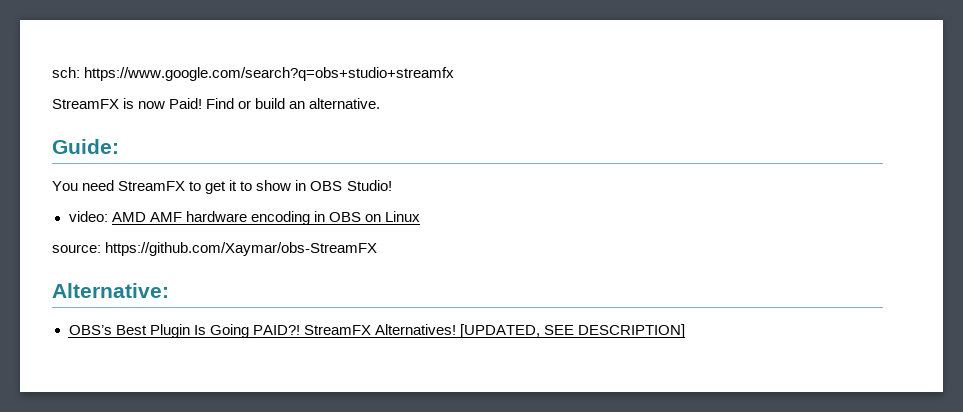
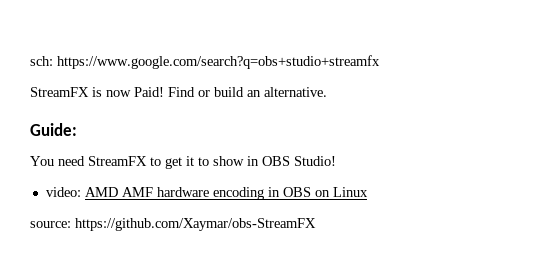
[52,283,169,298] [68,324,685,338] // Alternative: // OBS’s Best Plugin Is Going PAID?! StreamFX Alternatives! [UPDATED, SEE DESCRIPTION] -> (316, 224) none

